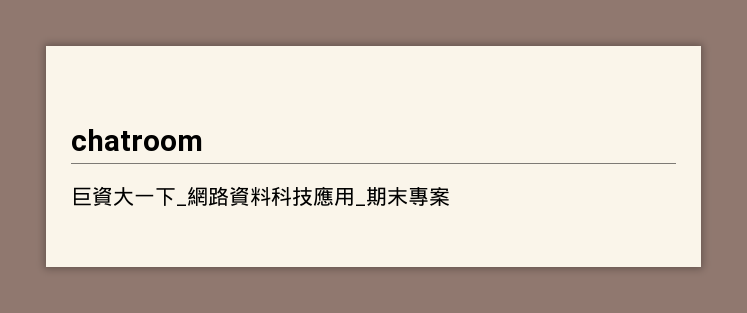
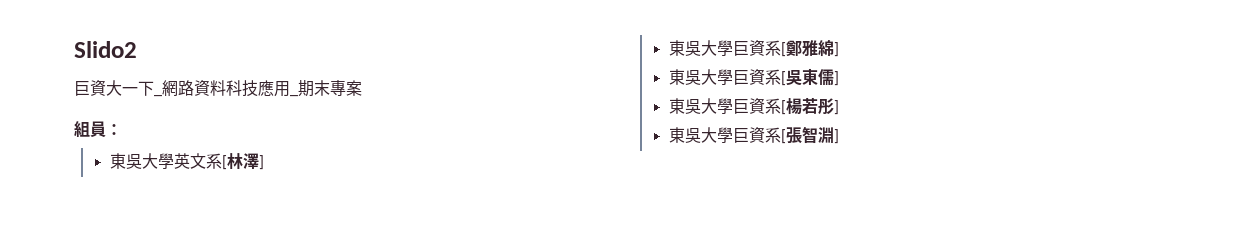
[71,129,203,151] chatroom -> [74,41,137,58] Slido2
(450, 196) none -> [74,121,122,138] [109,153,264,170] [668,40,839,57] [668,68,839,86] [668,97,839,115] [668,126,839,144] // 組員： // 東吳大學英文系[林澤] // 東吳大學巨資系[鄭雅綿] // 東吳大學巨資系[吳東儒] // 東吳大學巨資系[楊若彤] // 東吳大學巨資系[張智淵]

